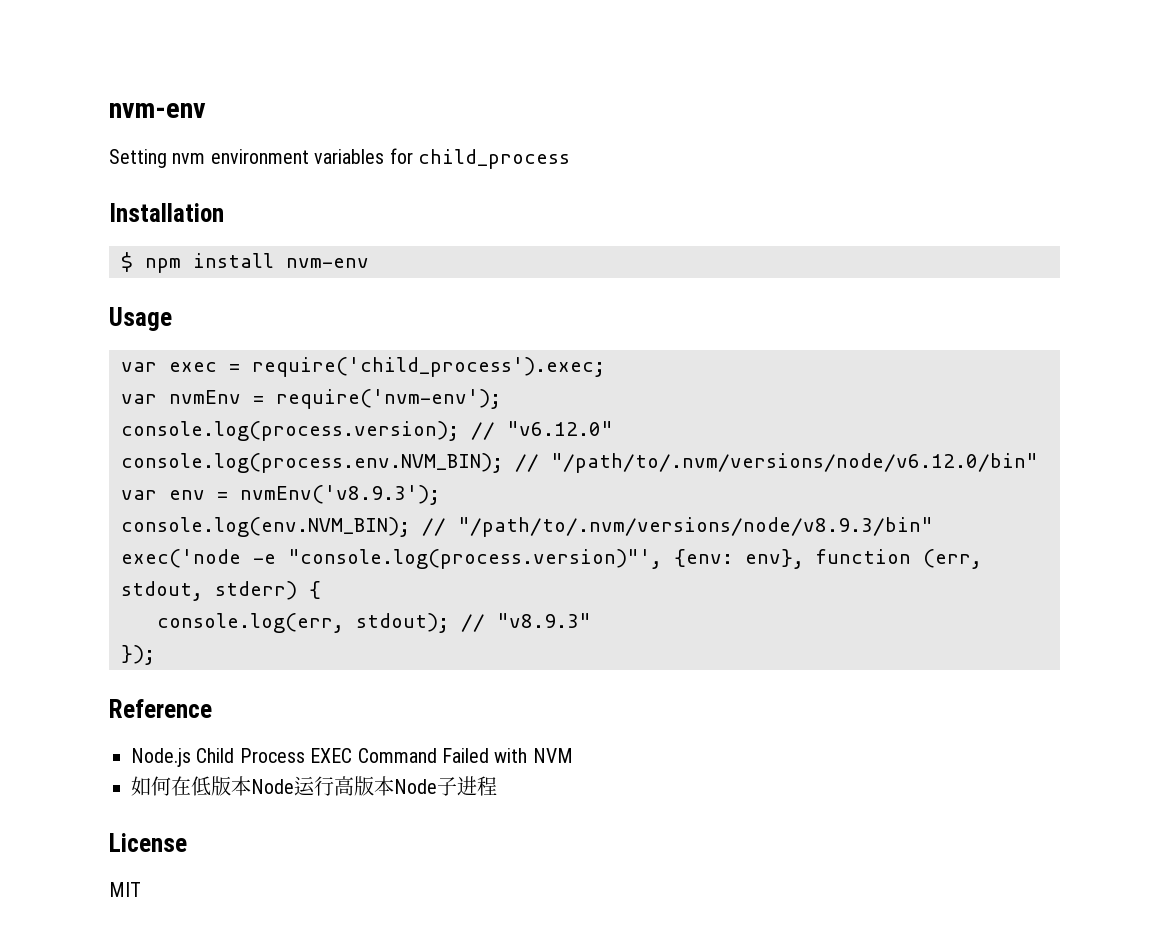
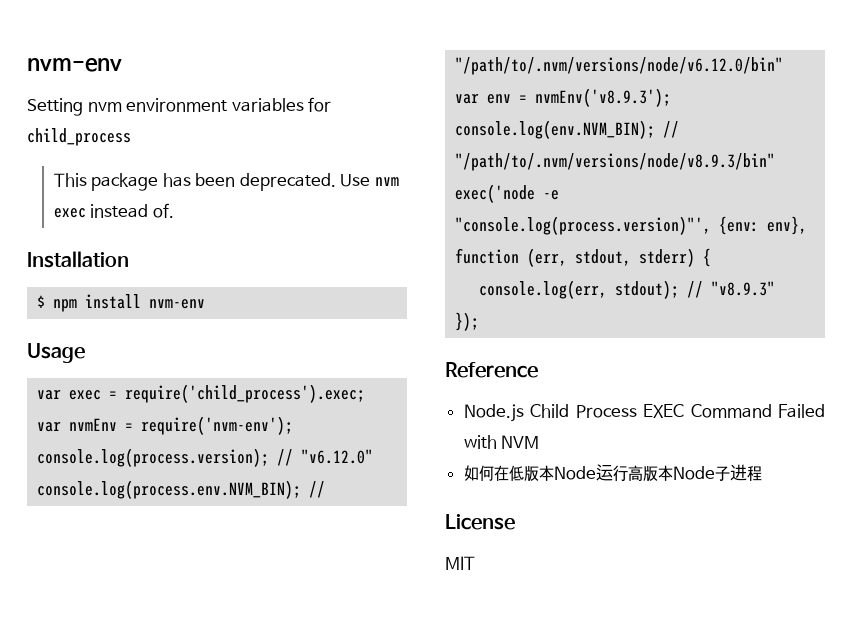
(570, 159) none -> [53,173,400,191] [53,203,174,218] // This package has been deprecated. Use nvm exec instead of.

